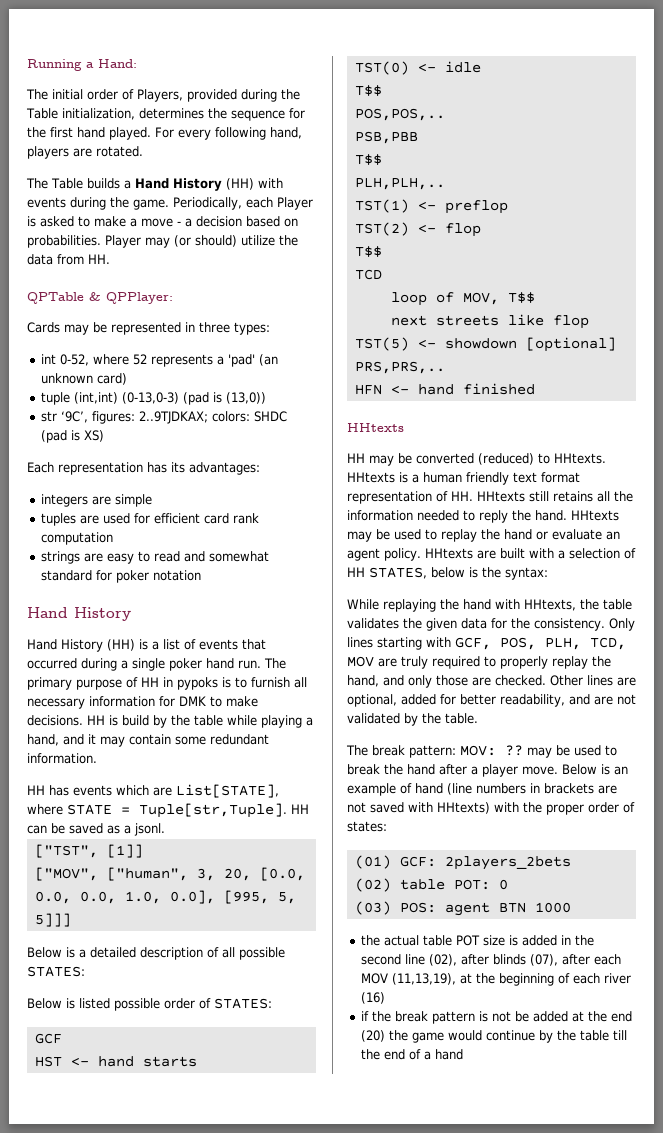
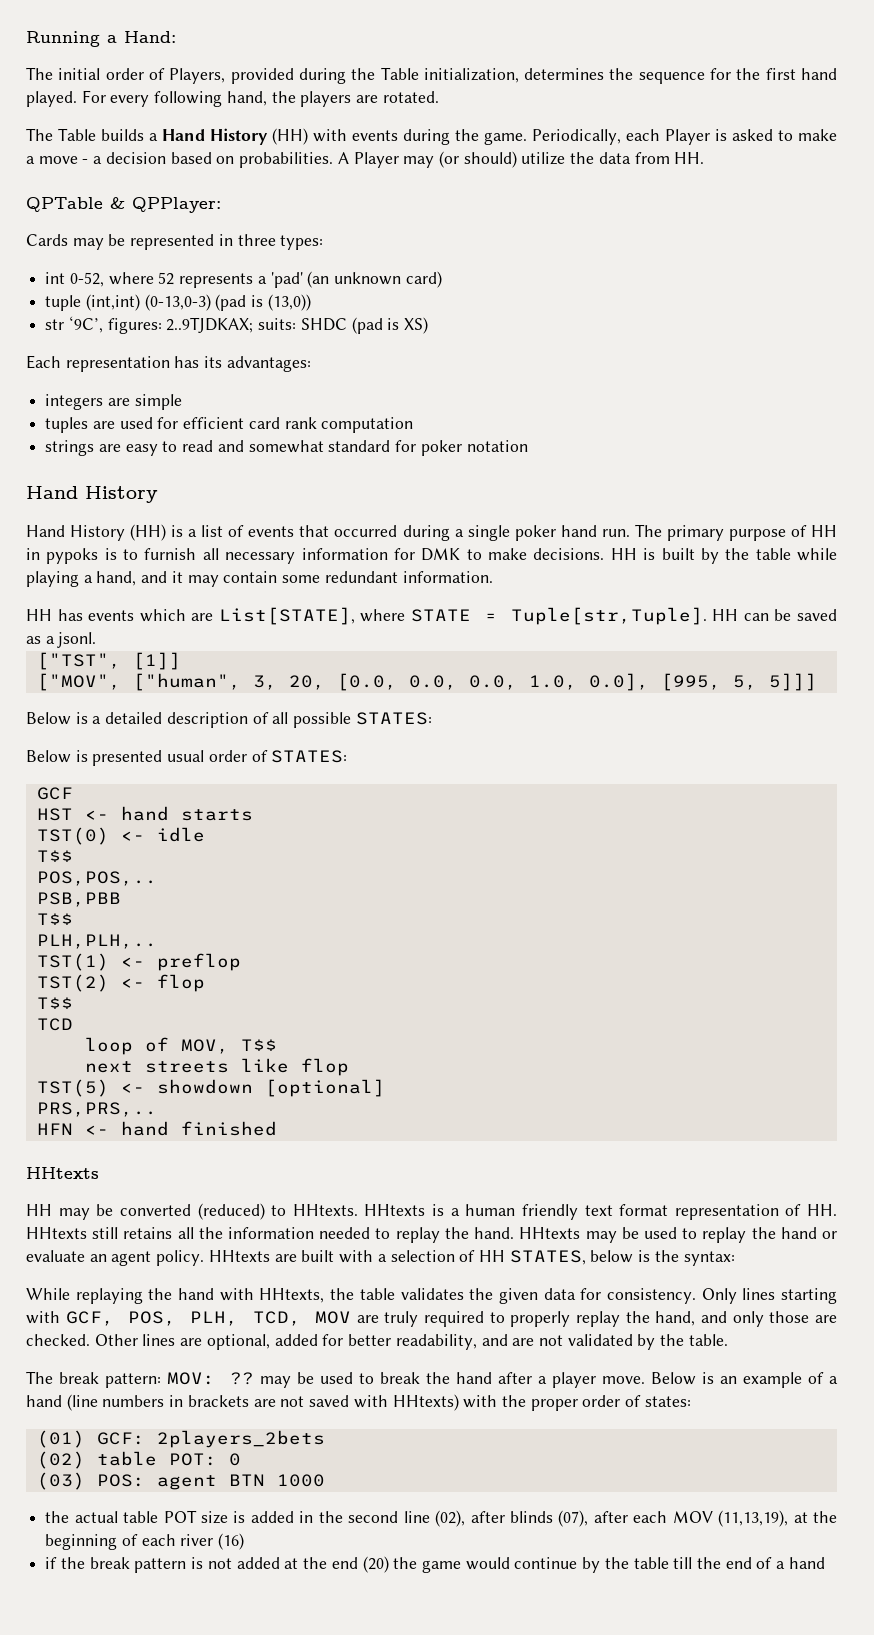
(302, 133) none -> [271,91,296,103] the
(101, 241) none -> [337,152,349,164] A
[211,411,250,422] colors: -> [258,318,297,330] suits:
[122,715,149,726] build -> [661,548,695,560] built
[79,998,160,1011] listed possible -> [92,750,205,766] presented usual
[479,510,508,523] reply -> [395,1227,440,1243] replay
[511,618,530,629] the -> (602, 1294) none
(412, 788) none -> [828,1376,838,1384] a
[514,1011,529,1022] be -> (232, 1563) none

